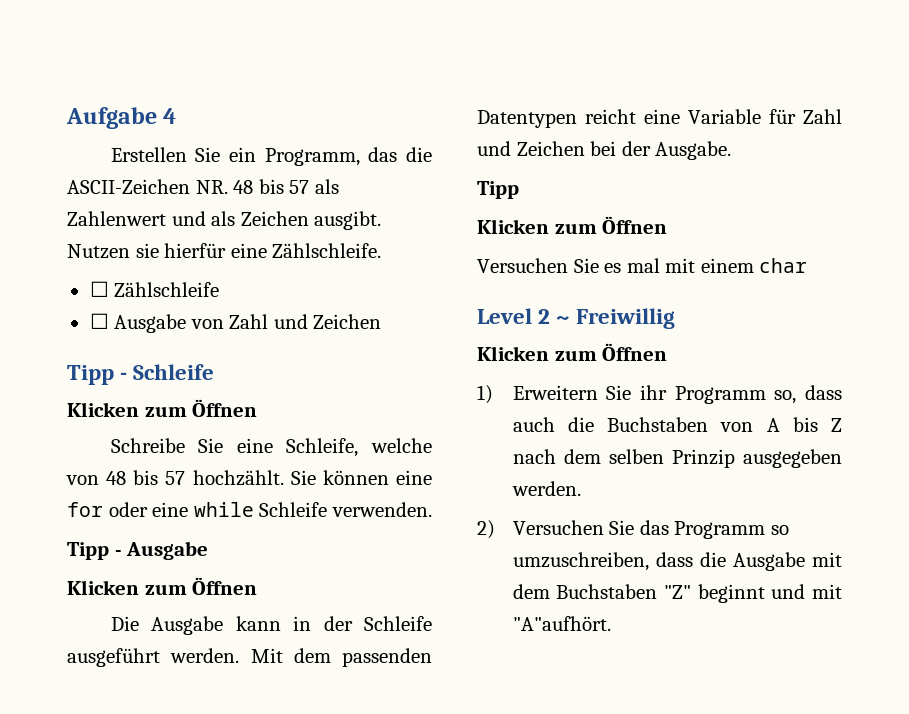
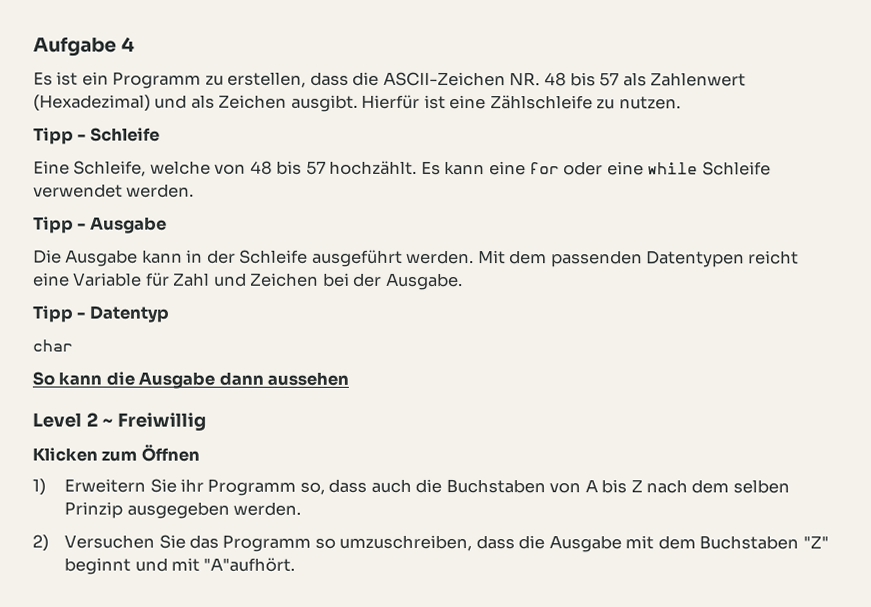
[110,147,398,166] Erstellen Sie ein Programm, das -> [33,71,349,89] Es ist ein Programm zu erstellen, dass
(166, 218) none -> [33,94,151,112] (Hexadezimal)
[67,243,382,259] [89,281,220,297] [89,313,382,333] [67,364,215,385] [67,399,258,417] [110,438,273,453] Nutzen sie hierfür eine Zählschleife. // ☐ Zählschleife // ☐ Ausgabe von Zahl und Zeichen // Tipp - Schleife // Klicken zum Öffnen // Schreibe Sie eine -> [361,94,681,110] [33,127,160,145] [33,160,70,175] Hierfür ist eine Zählschleife zu nutzen. // Tipp - Schleife // Eine
[290,470,389,485] Sie können -> [420,160,486,176] Es kann
[331,502,432,517] verwenden. -> [33,183,195,198] verwendet werden.
[67,577,258,595] // Klicken zum Öffnen -> (167, 225) none
[477,216,668,234] [477,258,808,273] // Klicken zum Öffnen // Versuchen Sie es mal mit einem char -> [76,305,169,323] [32,339,73,352] [32,371,350,389] - Datentyp // char // So kann die Ausgabe dann aussehen

